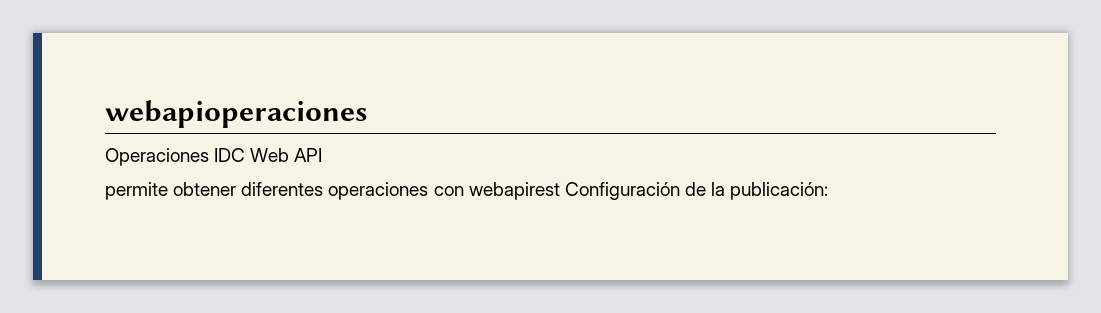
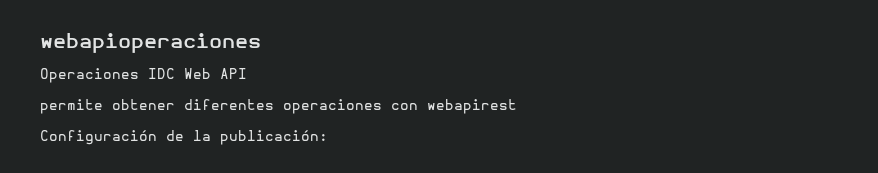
(560, 191) none -> (517, 106) //

